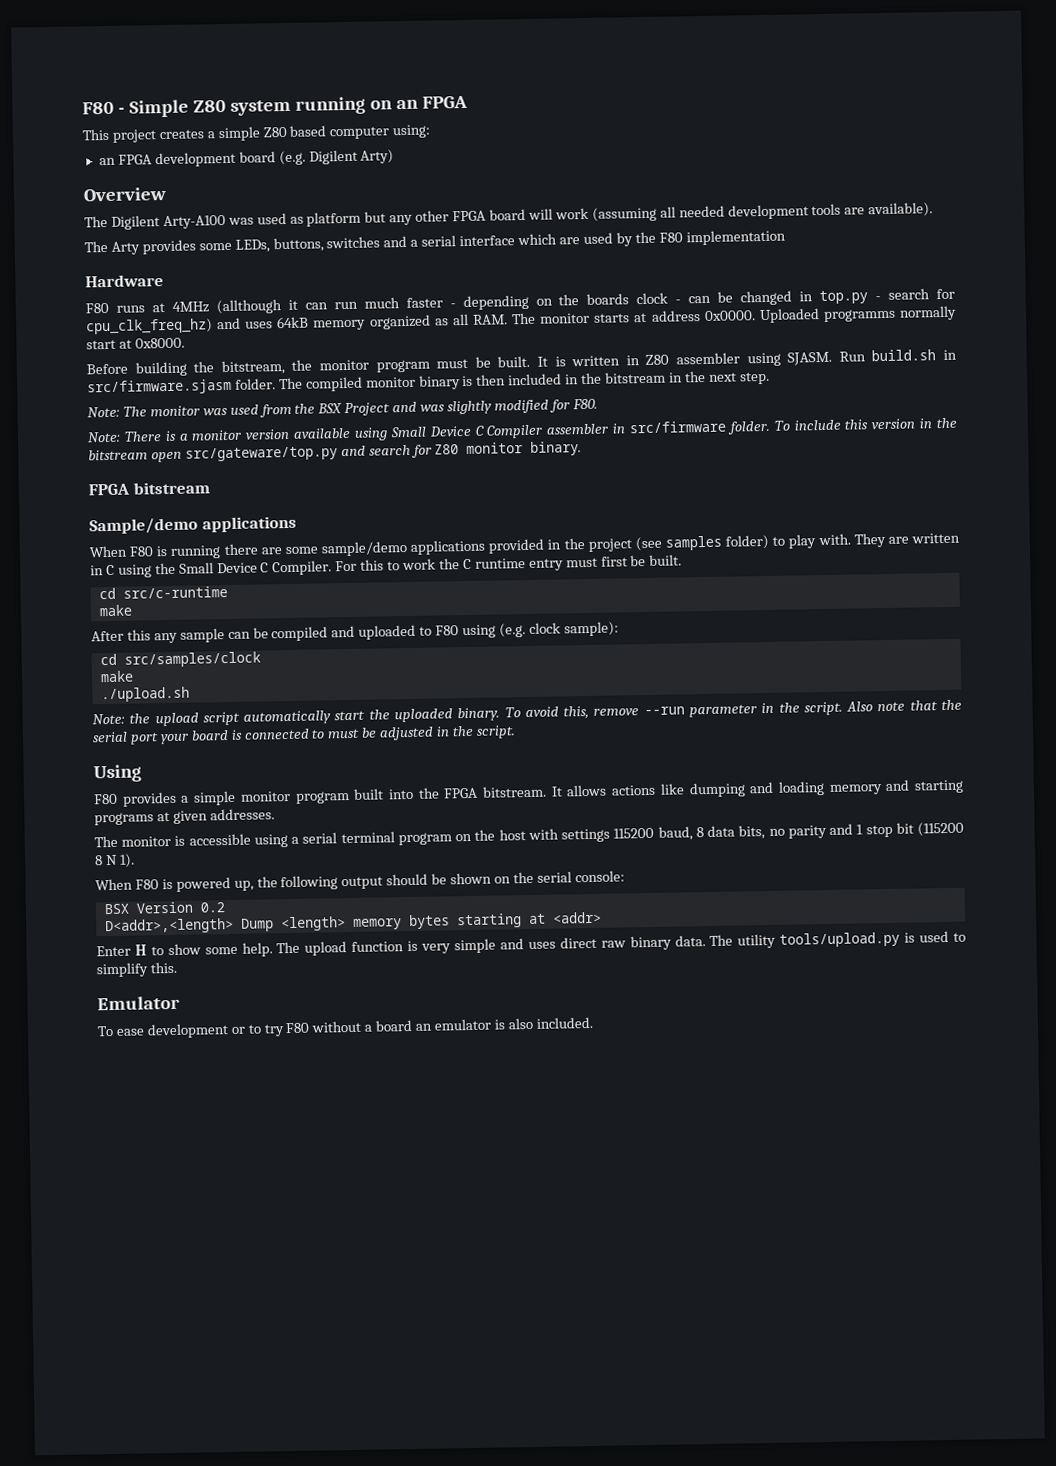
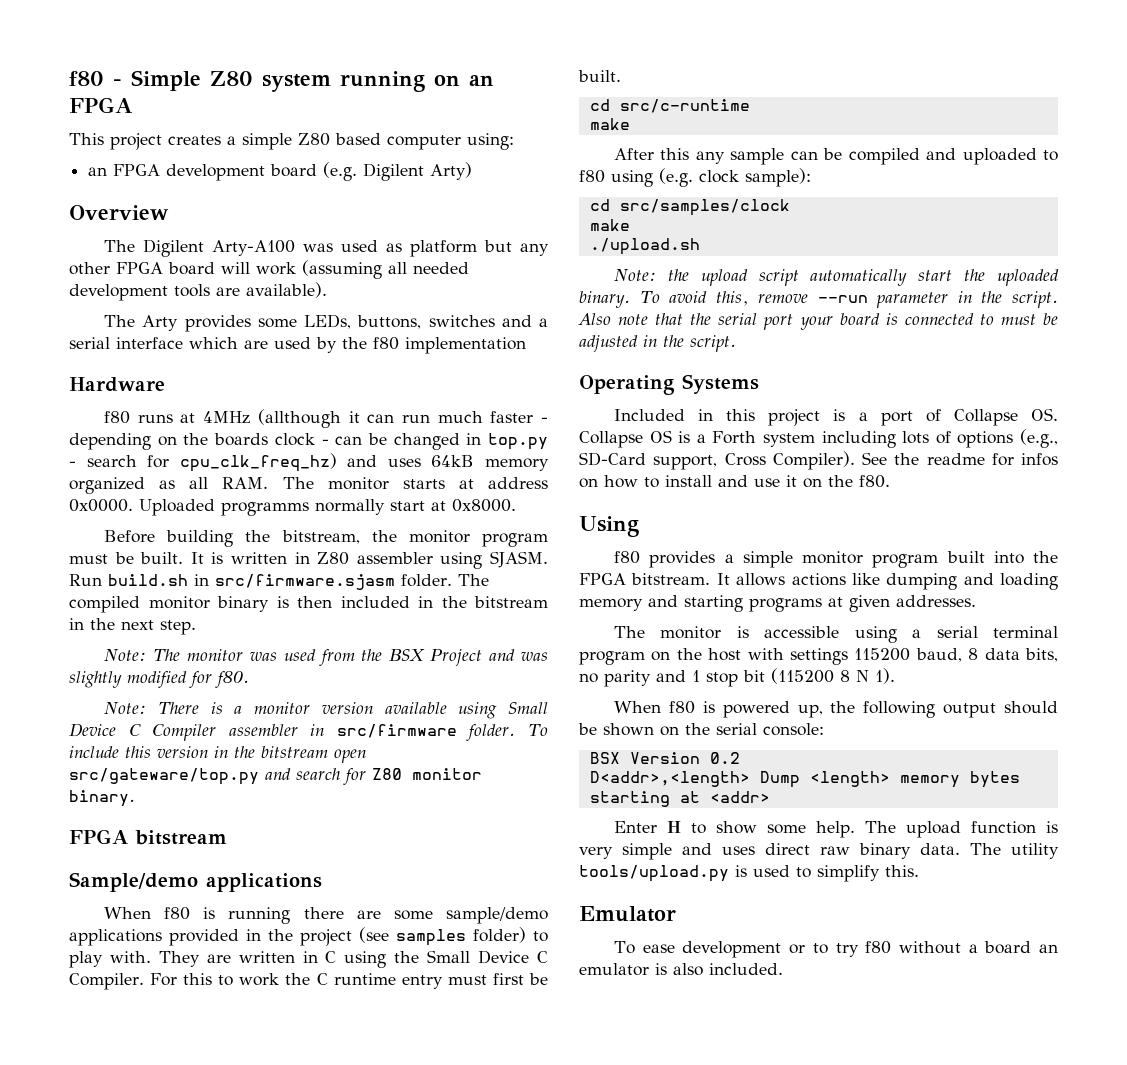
[82,101,114,115] F80 -> [69,71,104,86] f80
[658,232,683,243] F80 -> [373,337,399,350] f80
[85,302,109,314] F80 -> [104,411,131,424] f80
[571,398,598,410] F80. -> [215,671,249,688] f80.
[129,546,154,557] F80 -> [164,907,191,920] f80
[435,625,460,636] F80 -> [579,170,605,183] f80
(516, 732) none -> [579,374,759,395] [614,408,1058,426] [579,429,1058,448] [579,451,1058,470] [579,475,890,488] // Operating Systems // Included in this project is a port of Collapse OS. Collapse OS is a Forth system including lots of options (e.g., SD-Card support, Cross Compiler). See the readme for infos on how to install and use it on the f80.
[93,793,118,805] F80 -> [614,551,641,564] f80
[134,879,159,890] F80 -> [668,701,695,714] f80
[285,1022,310,1034] F80 -> [865,941,892,954] f80

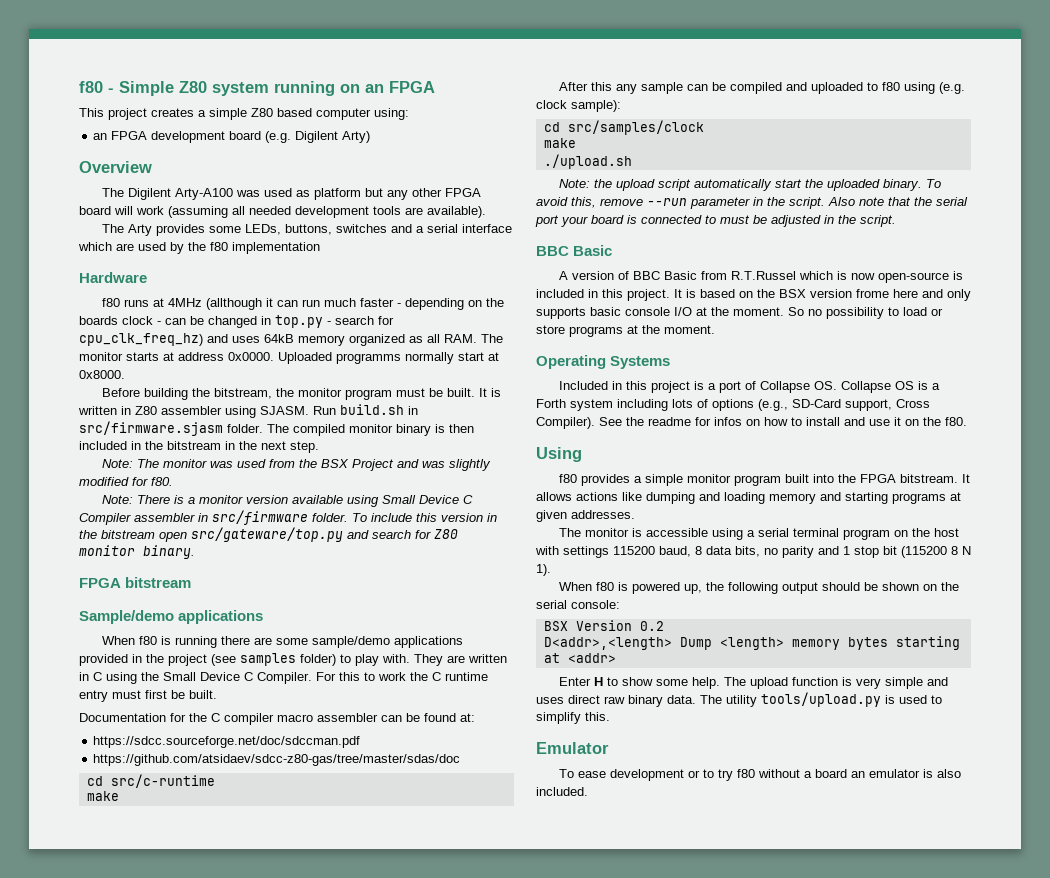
(621, 76) none -> [79,713,475,725] [93,736,361,748] [93,754,461,766] // Documentation for the C compiler macro assembler can be found at: // https://sdcc.sourceforge.net/doc/sdccman.pdf // https://github.com/atsidaev/sdcc-z80-gas/tree/master/sdas/doc
(736, 343) none -> [536,245,613,256] [559,271,964,283] [536,289,971,301] [536,307,943,319] [536,325,715,337] // BBC Basic // A version of BBC Basic from R.T.Russel which is now open-source is included in this project. It is based on the BSX version frome here and only supports basic console I/O at the moment. So no possibility to load or store programs at the moment.

